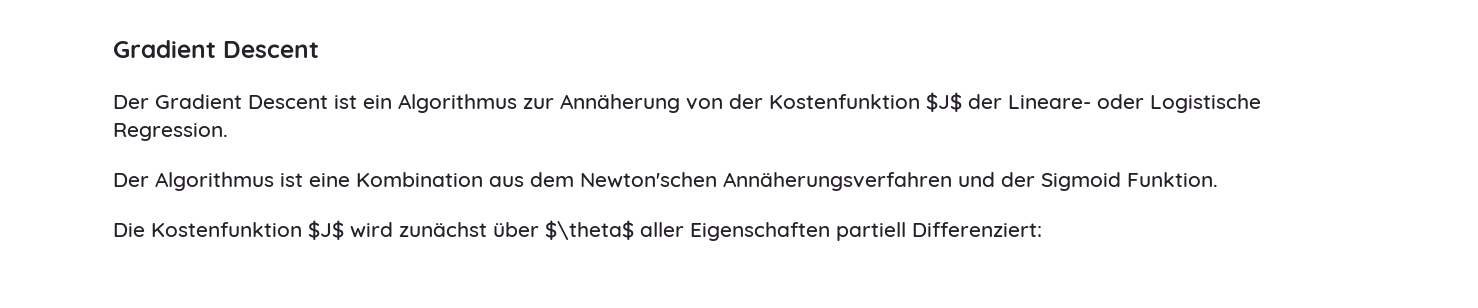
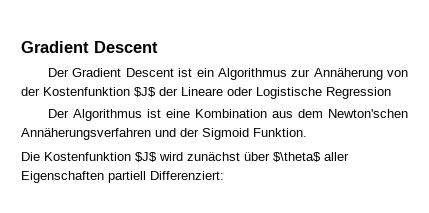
[1008,95,1091,109] Lineare- -> [181,87,223,96] Lineare
[113,123,228,141] Regression. -> [326,87,391,99] Regression

